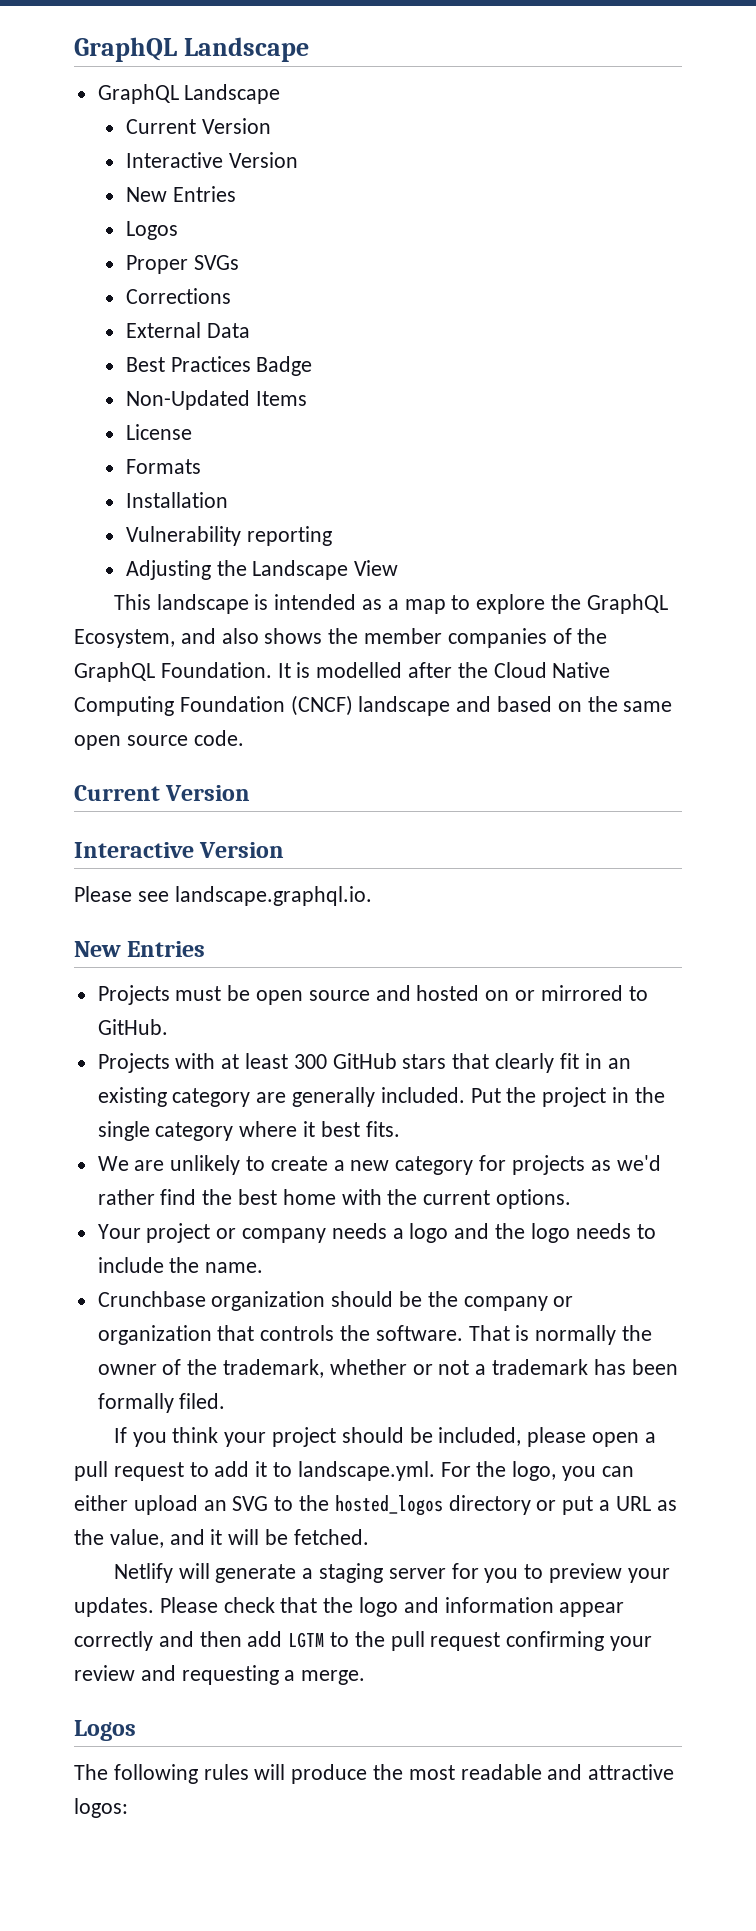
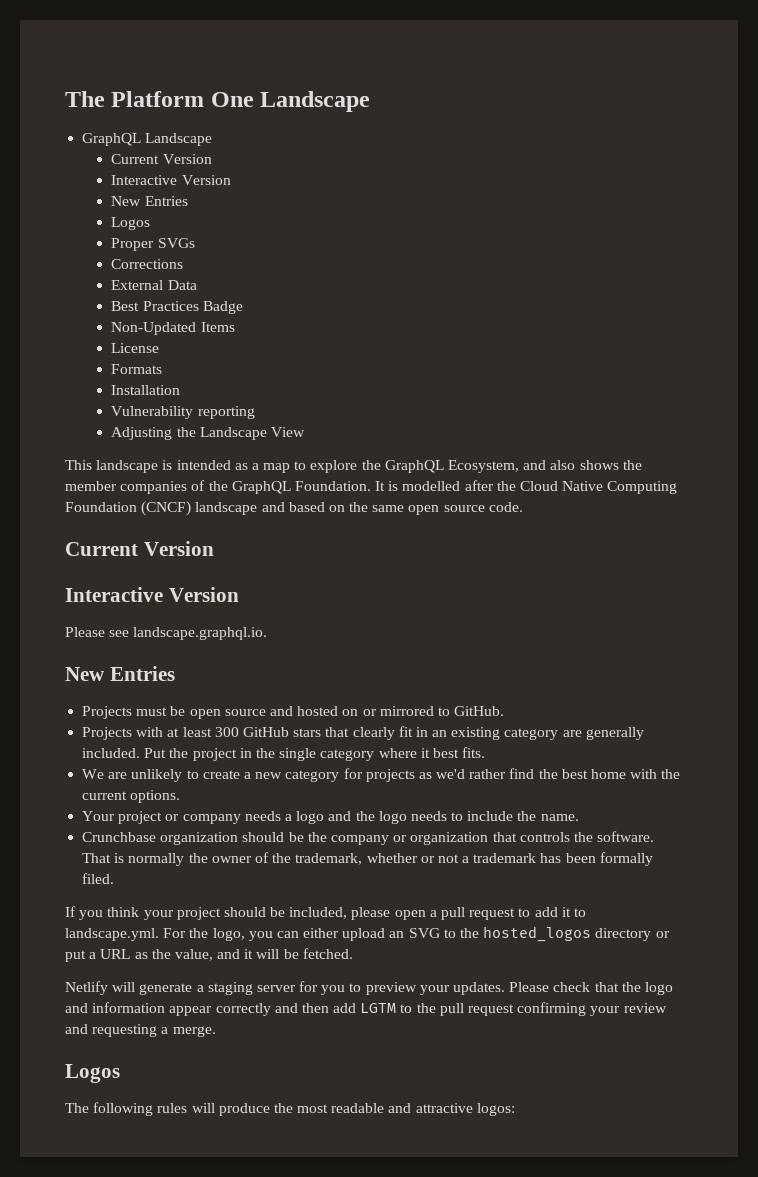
[74,37,177,62] GraphQL -> [65,91,254,107] The Platform One

